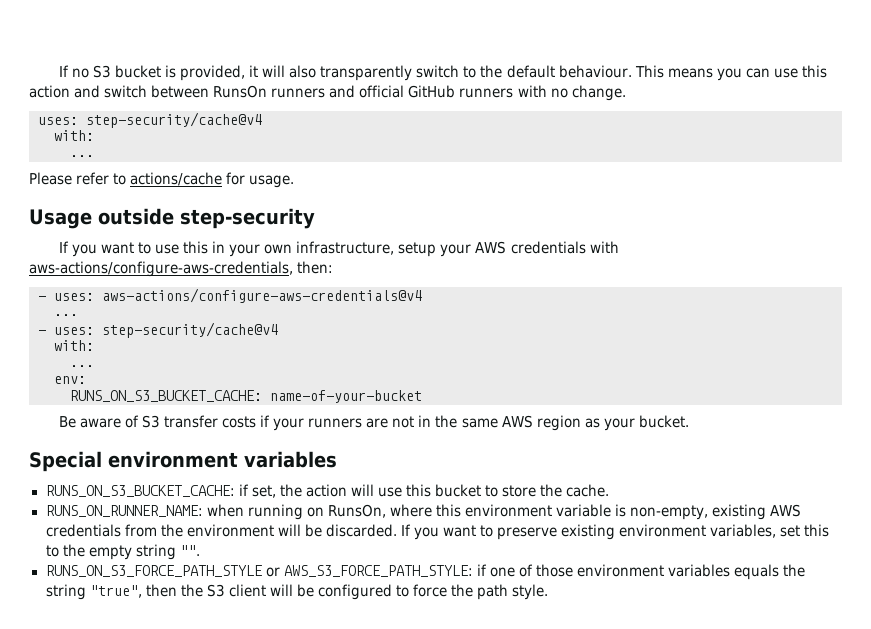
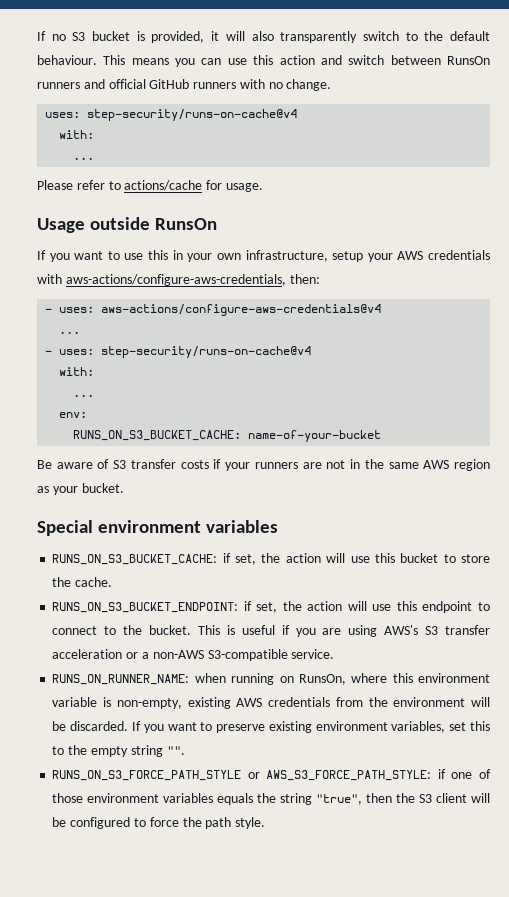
[86,112,262,128] step-security/cache@v4 -> [87,109,298,121] step-security/runs-on-cache@v4
[180,208,315,229] step-security -> [155,218,218,230] RunsOn
[102,322,278,338] step-security/cache@v4 -> [101,346,312,358] step-security/runs-on-cache@v4
(610, 490) none -> [52,601,491,613] [52,625,490,637] [52,649,335,661] // RUNS_ON_S3_BUCKET_ENDPOINT: if set, the action will use this endpoint to connect to the bucket. This is useful if you are using AWS's S3 transfer acceleration or a non-AWS S3-compatible service.

